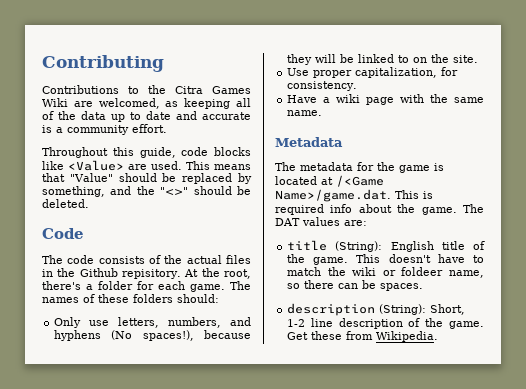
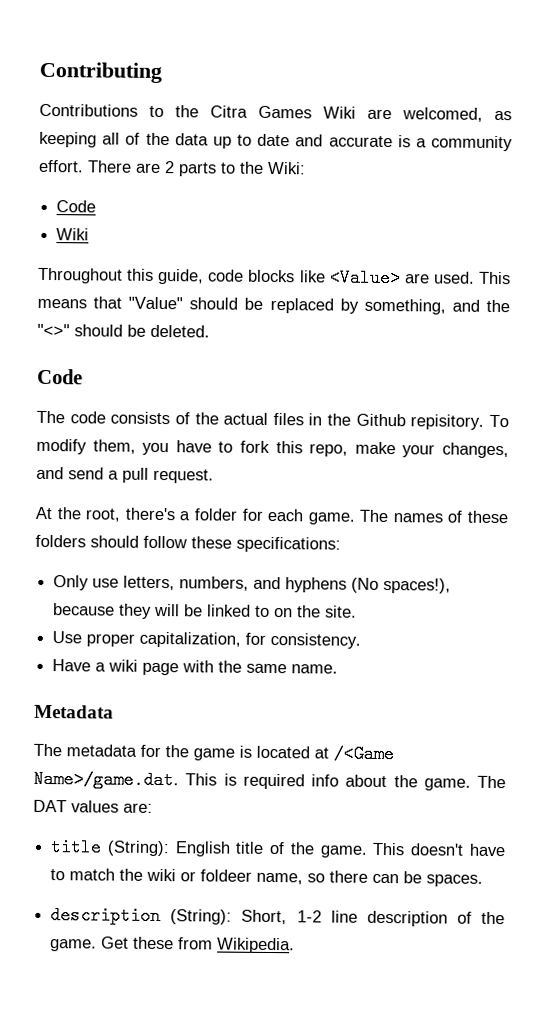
(167, 128) none -> [87,160,306,177] [56,200,97,213] [56,228,90,241] There are 2 parts to the Wiki: // Code // Wiki
(182, 274) none -> [488,414,509,428] [36,438,510,459] [36,466,214,484] To modify them, you have to fork this repo, make your changes, and send a pull request. //
[177,294,219,303] should: -> [90,535,341,553] should follow these specifications:

